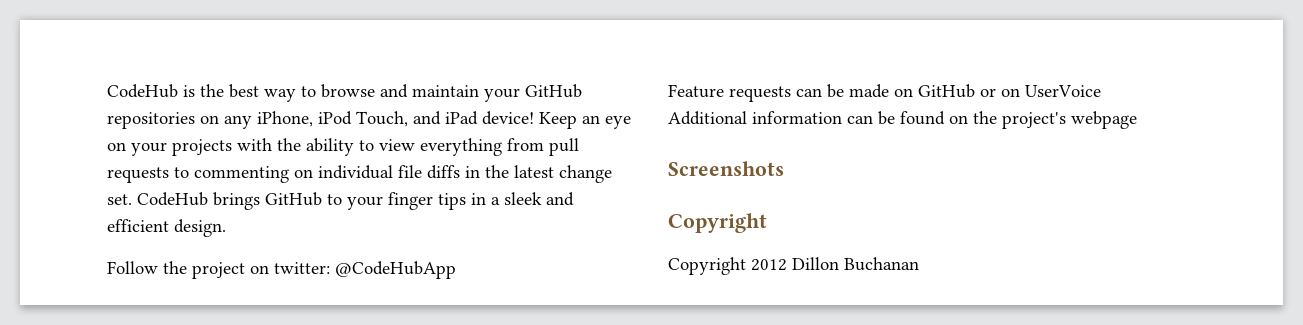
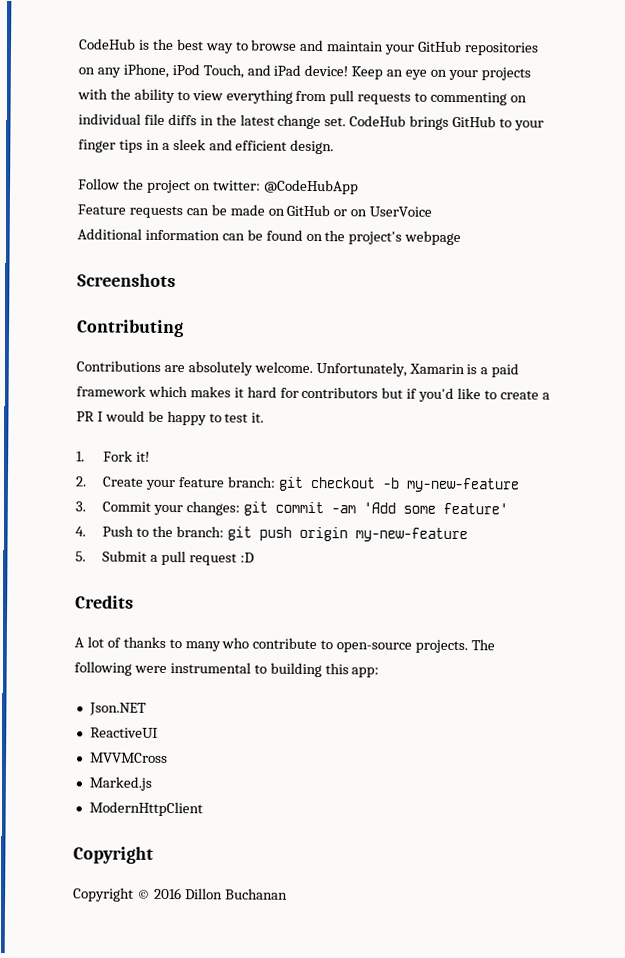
(784, 168) none -> [76,319,184,338] [76,360,520,378] [76,385,550,402] [76,410,265,426] [76,450,151,462] [75,476,520,493] [75,501,508,516] [75,525,468,543] [75,550,254,566] [75,595,134,609] [74,636,496,654] [74,661,380,678] [88,702,147,716] [89,727,158,738] [89,752,168,763] [88,776,152,791] [88,801,203,817] // Contributing // Contributions are absolutely welcome. Unfortunately, Xamarin is a paid framework which makes it hard for contributors but if you'd like to create a PR I would be happy to test it. // 1. Fork it! // 2. Create your feature branch: git checkout -b my-new-feature // 3. Commit your changes: git commit -am 'Add some feature' // 4. Push to the branch: git push origin my-new-feature // 5. Submit a pull request :D // Credits // A lot of thanks to many who contribute to open-source projects. The following were instrumental to building this app: // Json.NET // ReactiveUI // MVVMCross // Marked.js // ModernHttpClient
[751,259,787,271] 2012 -> [136,887,182,900] © 2016

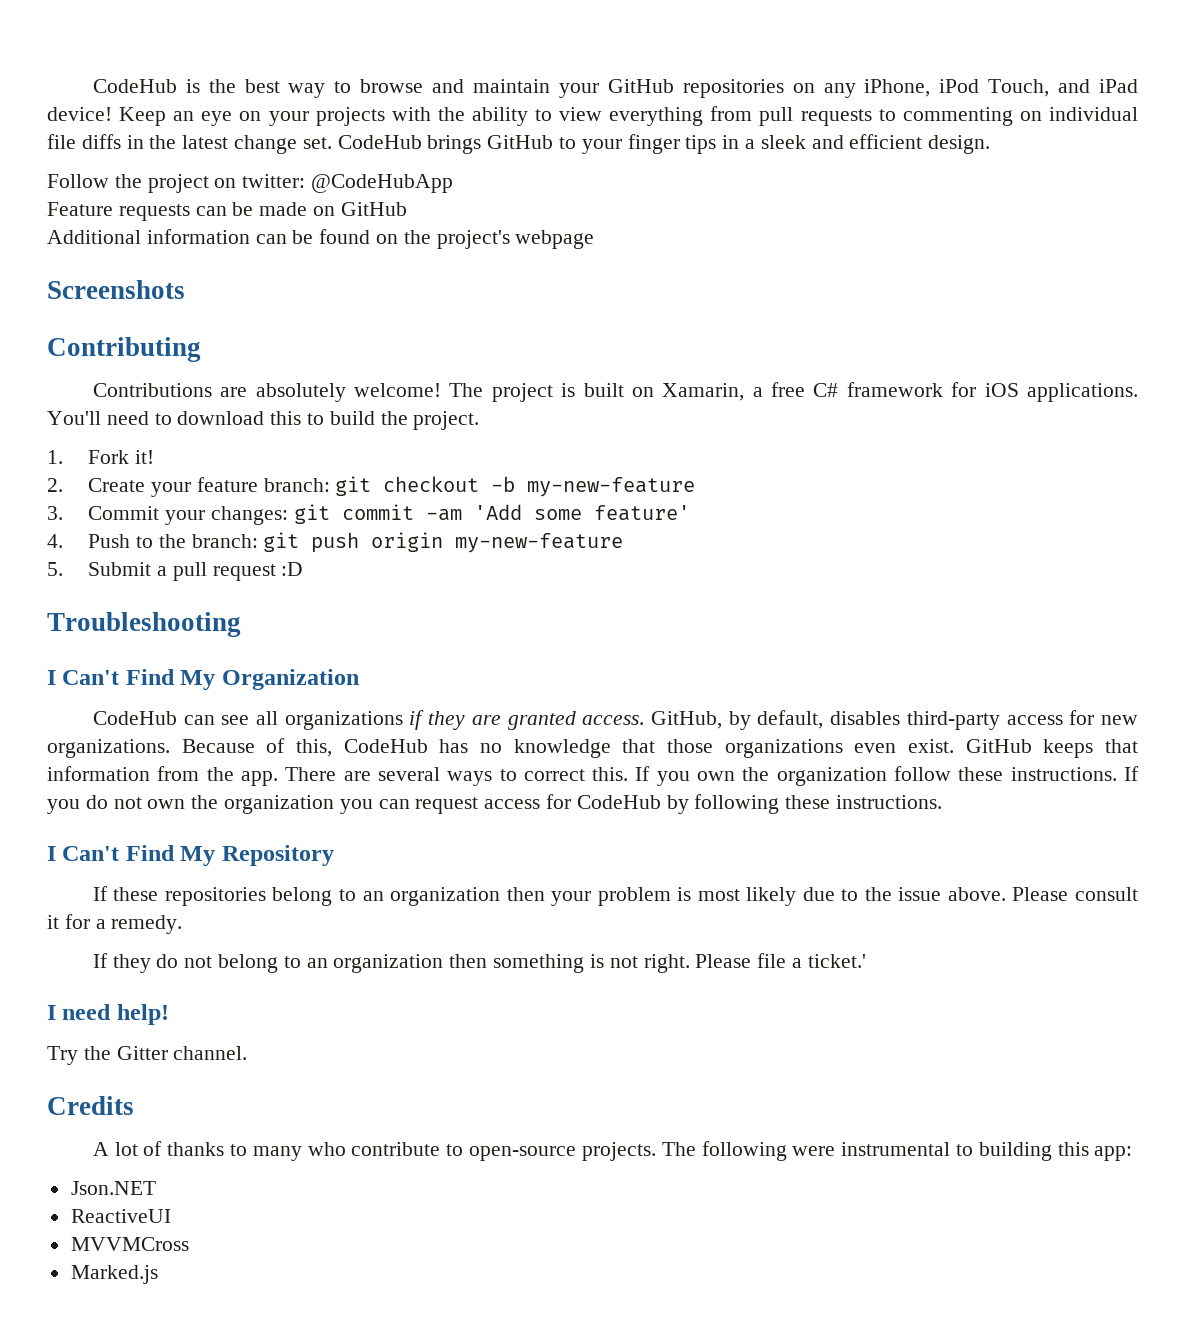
[333,206,433,217] or on UserVoice -> (407, 209) none
[253,361,520,378] [76,385,550,402] [76,410,265,426] welcome. Unfortunately, Xamarin is a paid framework which makes it hard for contributors but if you'd like to create a PR I would be happy to test it. -> [354,382,1139,402] [47,411,480,430] welcome! The project is built on Xamarin, a free C# framework for iOS applications. You'll need to download this to build the project.
(254, 557) none -> [47,612,241,637] [47,669,359,690] [92,710,1139,730] [47,738,1138,758] [47,766,1139,786] [47,794,943,814] [47,845,334,866] [92,886,1138,906] [47,914,183,934] [92,953,866,973] [47,1004,169,1025] [47,1046,248,1065] // Troubleshooting // I Can't Find My Organization // CodeHub can see all organizations if they are granted access. GitHub, by default, disables third-party access for new organizations. Because of this, CodeHub has no knowledge that those organizations even exist. GitHub keeps that information from the app. There are several ways to correct this. If you own the organization follow these instructions. If you do not own the organization you can request access for CodeHub by following these instructions. // I Can't Find My Repository // If these repositories belong to an organization then your problem is most likely due to the issue above. Please consult it for a remedy. // If they do not belong to an organization then something is not right. Please file a ticket.' // I need help! // Try the Gitter channel.
[88,801,203,817] [73,846,154,864] [73,887,288,902] // ModernHttpClient // Copyright // Copyright © 2016 Dillon Buchanan -> (158, 1274) none

